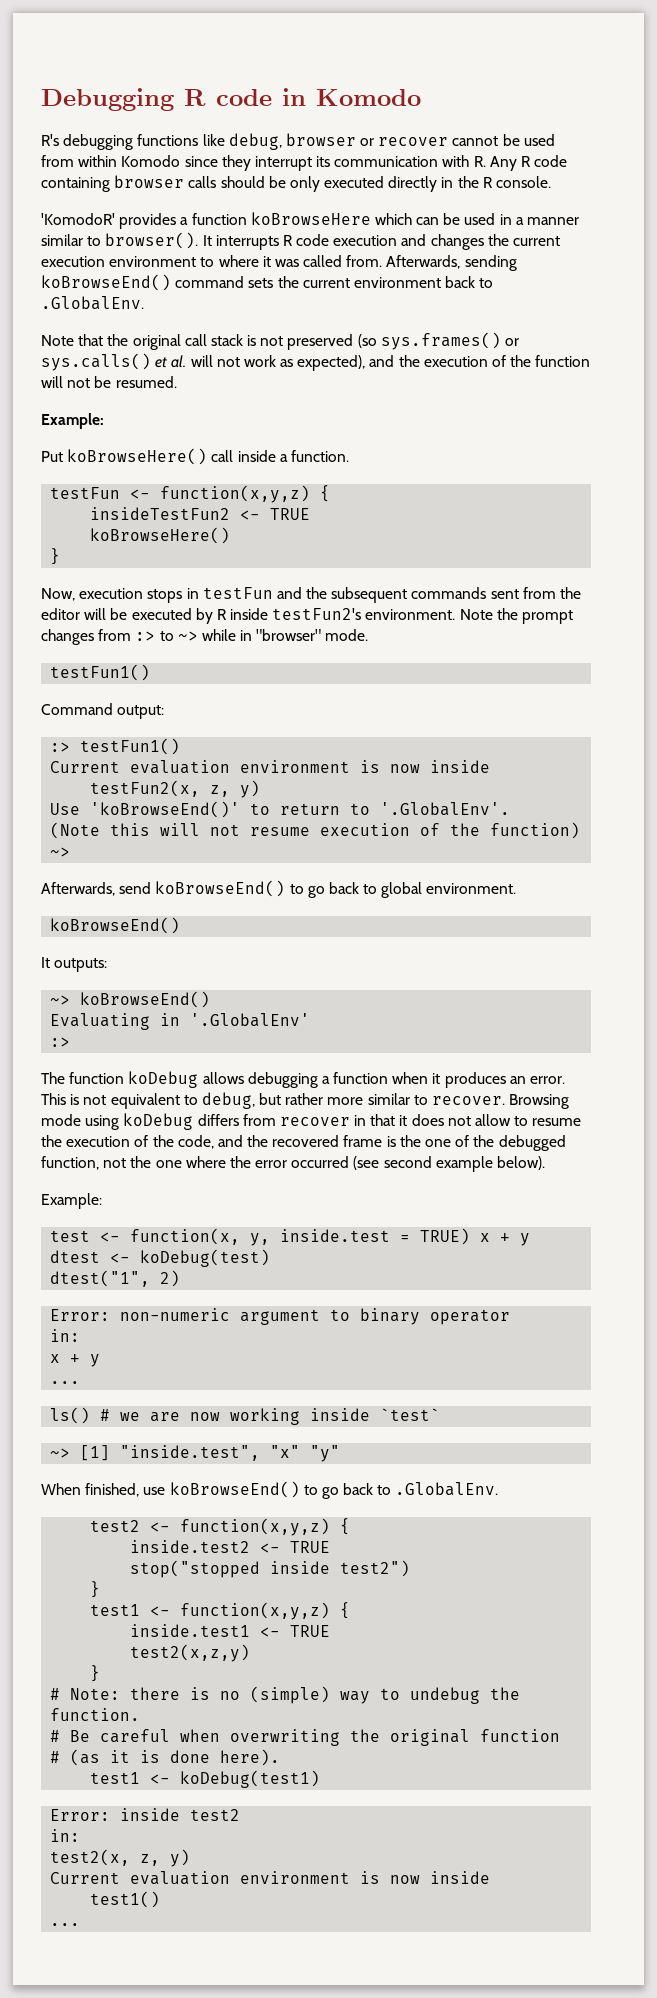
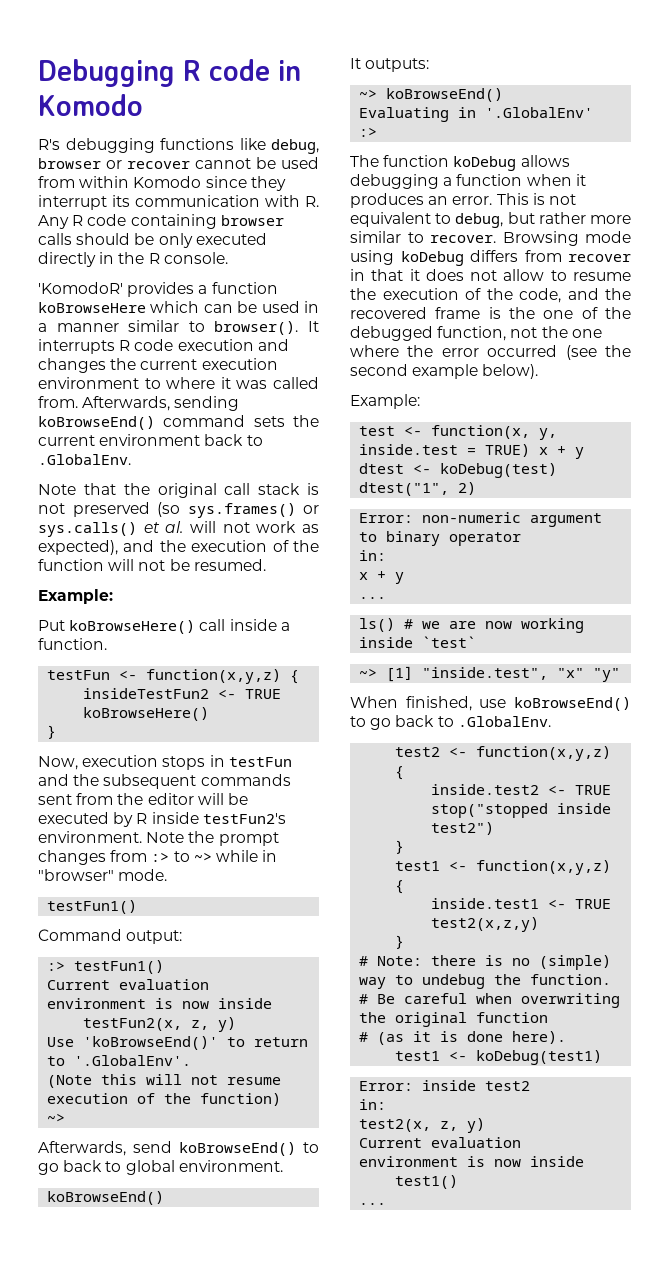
(380, 1163) none -> [605,345,631,357] the

